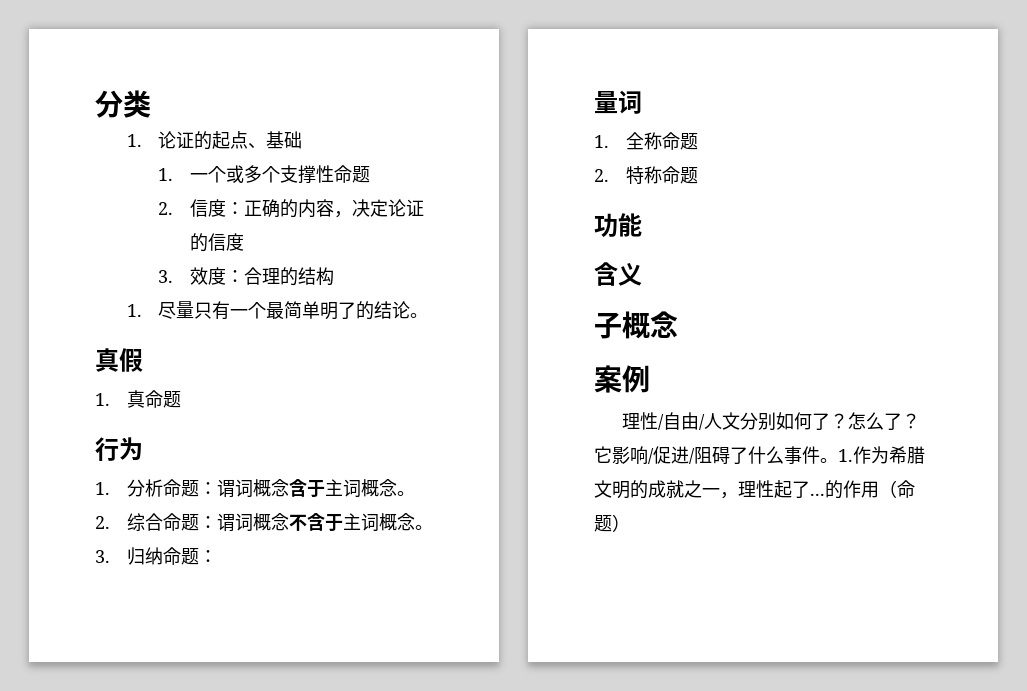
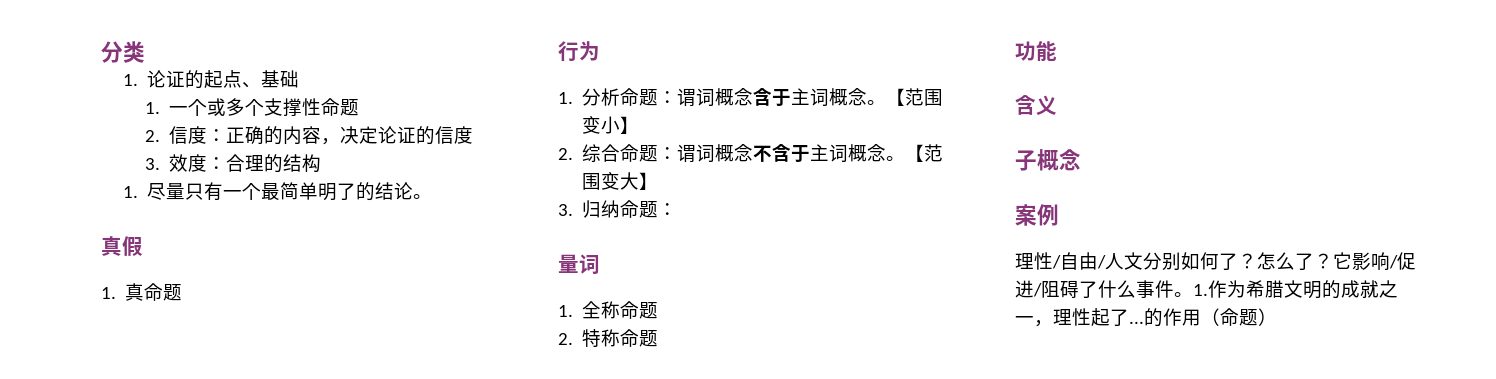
(415, 493) none -> [886,88,944,106] [582,116,640,134] 【范围变小】
(433, 527) none -> [905,144,944,162] [582,172,659,190] 【范围变大】

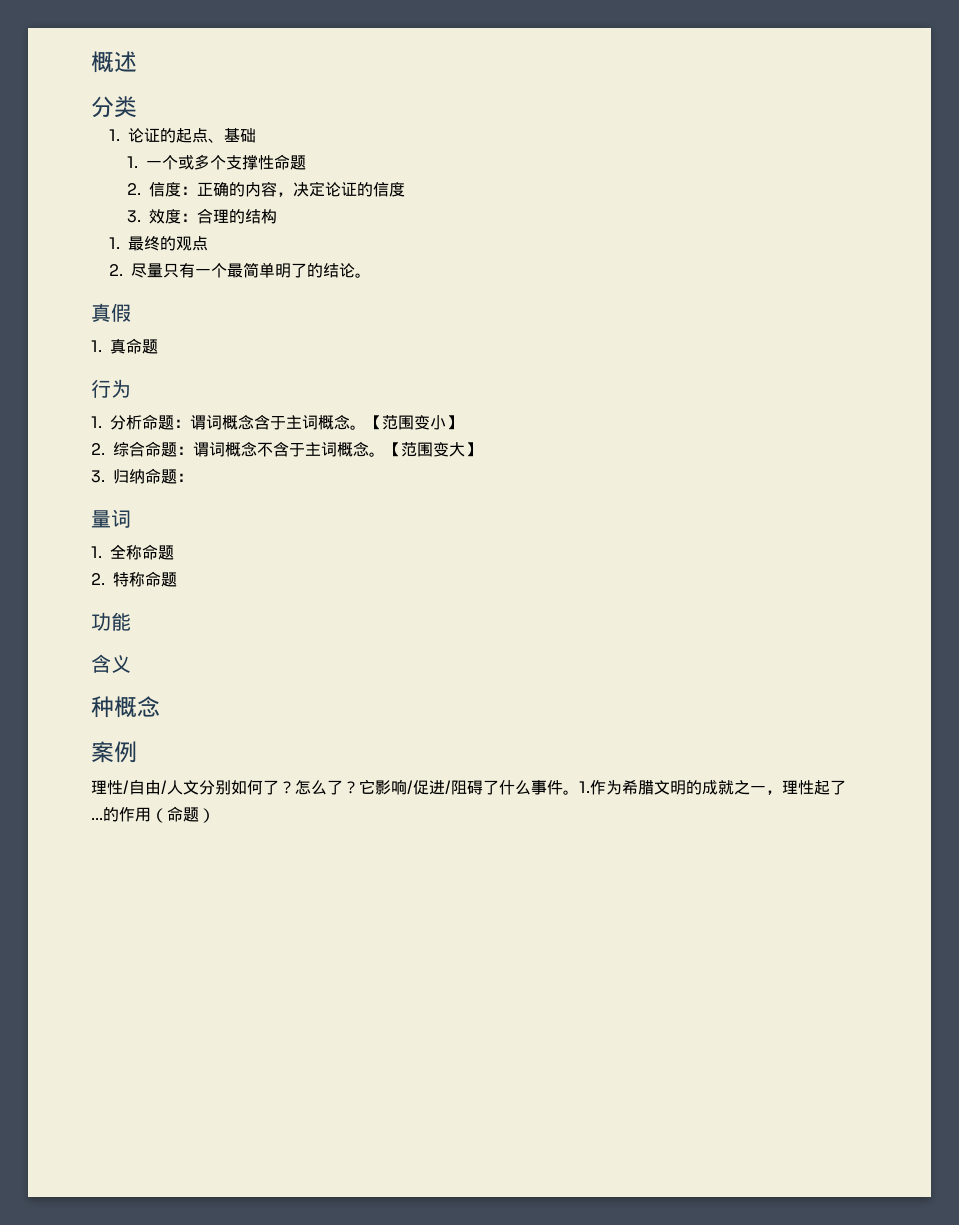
(101, 52) none -> [91,51,137,73] 概述 //
(138, 192) none -> [127,236,208,251] [108,264,123,276] 最终的观点 // 2.
[1015,150,1037,171] 子 -> [91,696,114,718] 种

